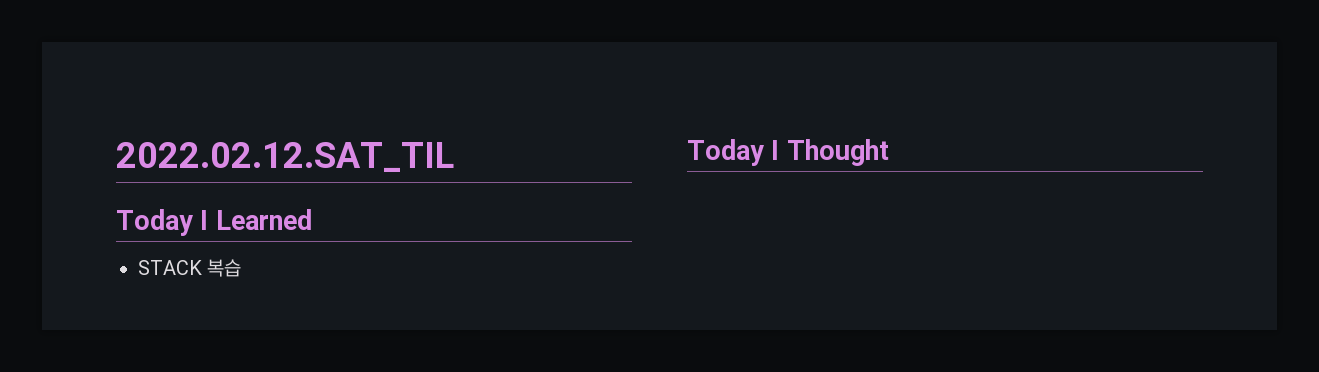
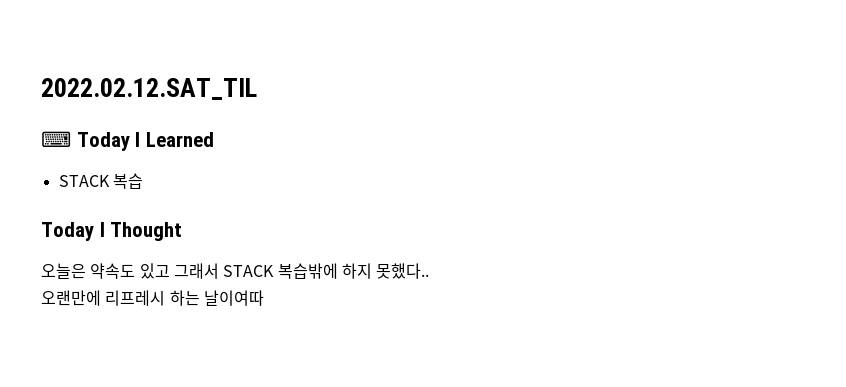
(454, 157) none -> [41,131,71,147] ⌨
(889, 152) none -> [41,263,430,279] [41,290,264,306] // 오늘은 약속도 있고 그래서 STACK 복습밖에 하지 못했다.. // 오랜만에 리프레시 하는 날이여따

